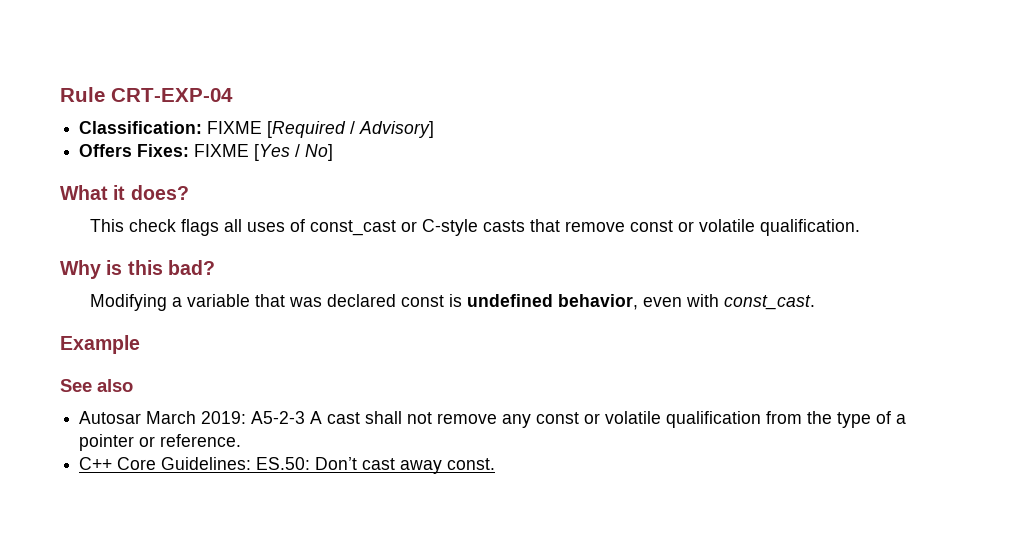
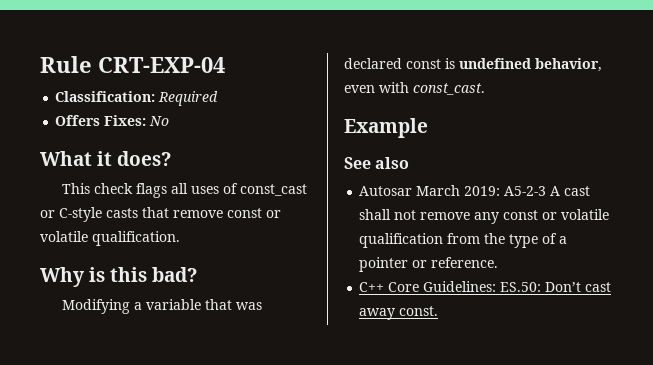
[207,121,435,138] [79,144,334,161] FIXME [Required / Advisory] // Offers Fixes: FIXME [Yes / No] -> [158,91,219,106] [55,115,170,126] Required // Offers Fixes: No

